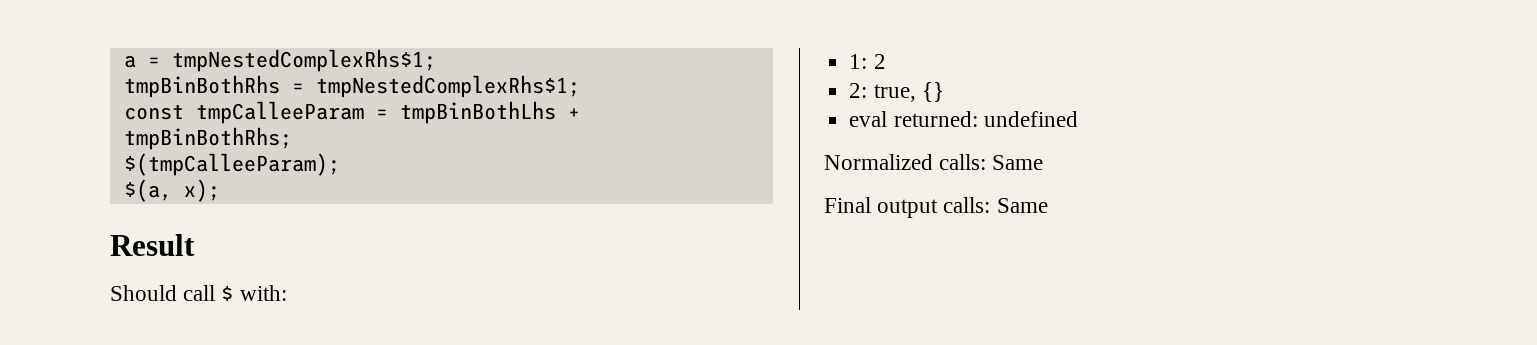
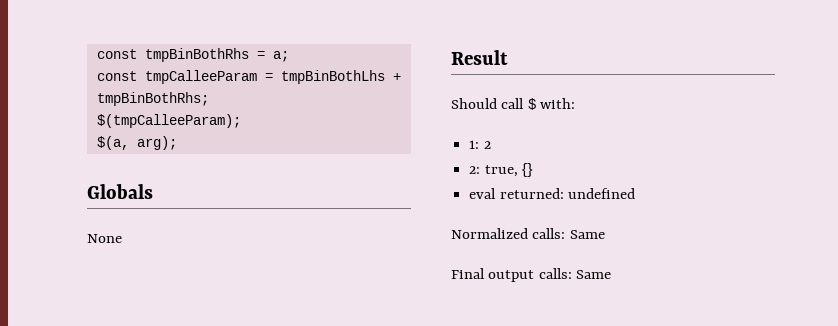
[123,49,436,72] a = tmpNestedComplexRhs$1; // -> [96,49,137,59] const
[315,75,580,98] tmpNestedComplexRhs$1; -> [272,51,289,62] a;
[183,179,220,202] x); -> [136,136,177,150] [87,184,153,199] [87,234,122,243] arg); // Globals // None

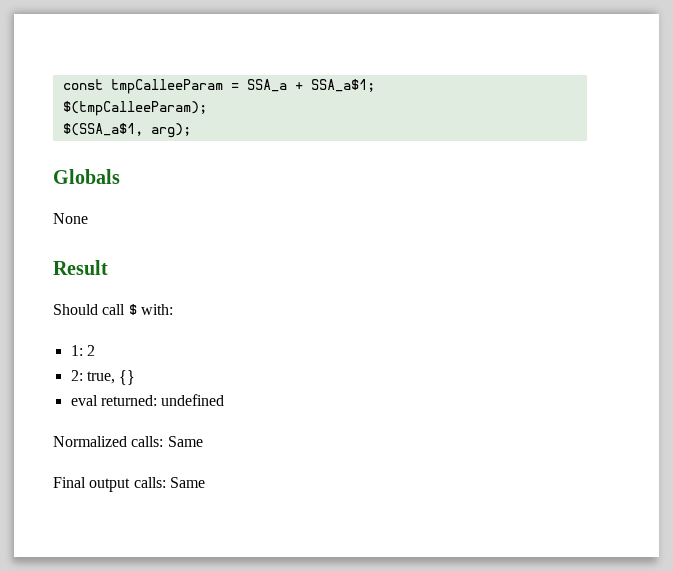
[96,48,289,62] [96,70,401,84] [96,92,209,106] const tmpBinBothRhs = a; // const tmpCalleeParam = tmpBinBothLhs + tmpBinBothRhs; -> [62,79,375,94] const tmpCalleeParam = SSA_a + SSA_a$1;
[96,136,129,150] $(a, -> [62,123,143,136] $(SSA_a$1,

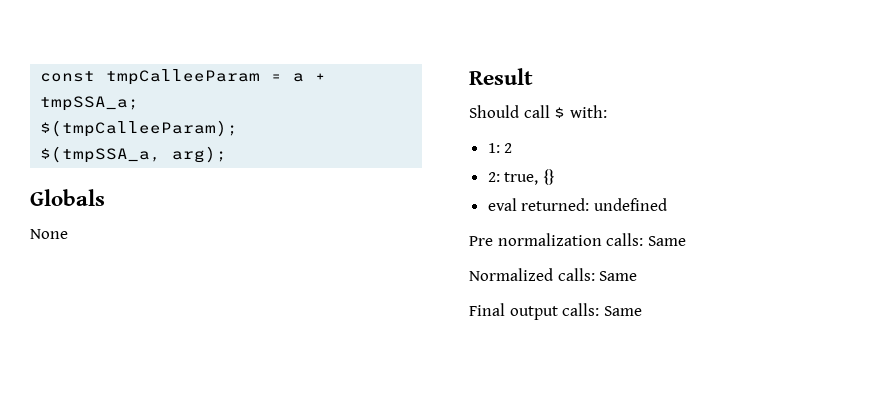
[246,79,375,92] SSA_a + SSA_a$1; -> [293,73,327,82] [40,96,140,111] a + tmpSSA_a;
[62,123,143,136] $(SSA_a$1, -> [40,146,162,163] $(tmpSSA_a,
(225, 400) none -> [469,233,686,246] // Pre normalization calls: Same

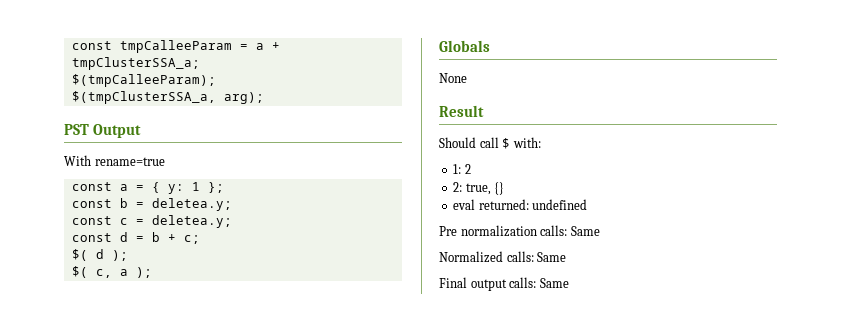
[40,96,140,111] tmpSSA_a; -> [71,57,200,70] tmpClusterSSA_a;
[40,146,162,163] $(tmpSSA_a, -> [71,91,216,104] $(tmpClusterSSA_a,
(228, 154) none -> [64,124,142,138] [64,155,165,166] [71,182,224,194] [71,198,232,211] [71,215,232,228] [71,232,200,244] [71,249,128,261] [71,266,152,278] // PST Output // With rename=true // const a = { y: 1 }; // const b = deletea.y; // const c = deletea.y; // const d = b + c; // $( d ); // $( c, a );

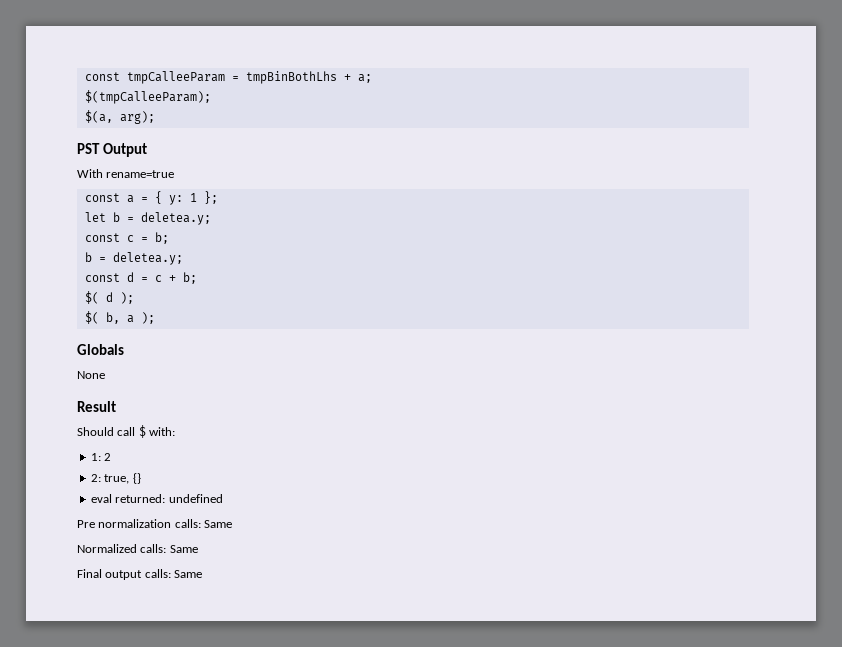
[255,42,280,50] [71,57,200,70] a + tmpClusterSSA_a; -> [245,71,372,84] tmpBinBothLhs + a;
[71,91,216,104] $(tmpClusterSSA_a, -> [84,110,113,123] $(a,
[71,199,112,208] const -> [84,212,106,222] let
(144, 222) none -> [154,232,169,244] [84,252,106,262] b; // b =
[151,232,200,244] b + c; -> [154,272,197,284] c + b;
[95,269,112,278] c, -> [105,312,120,324] b,

